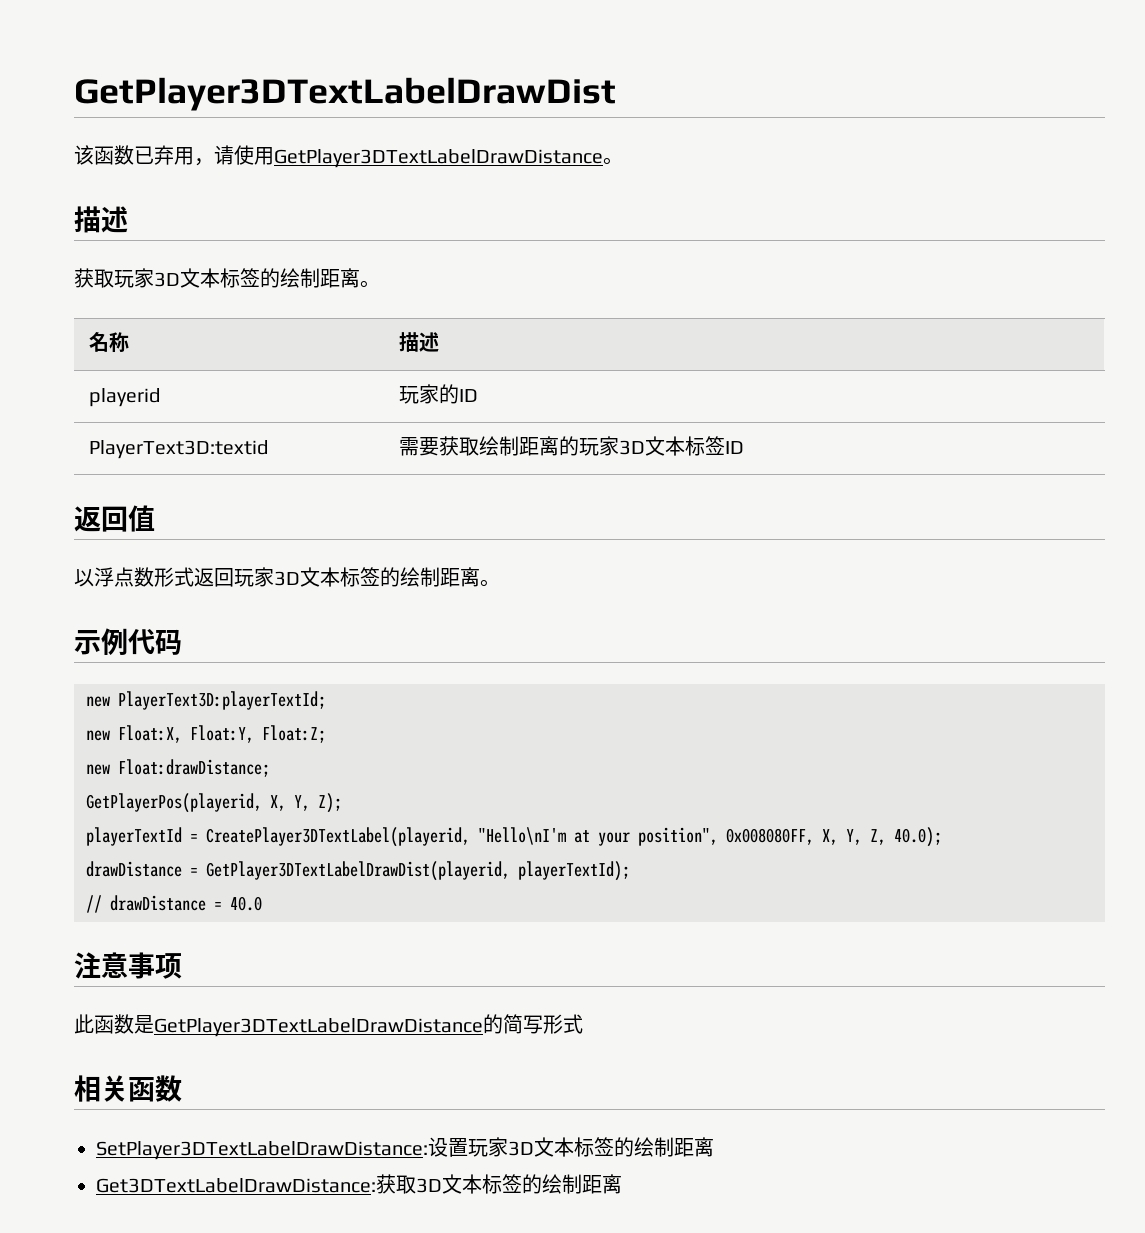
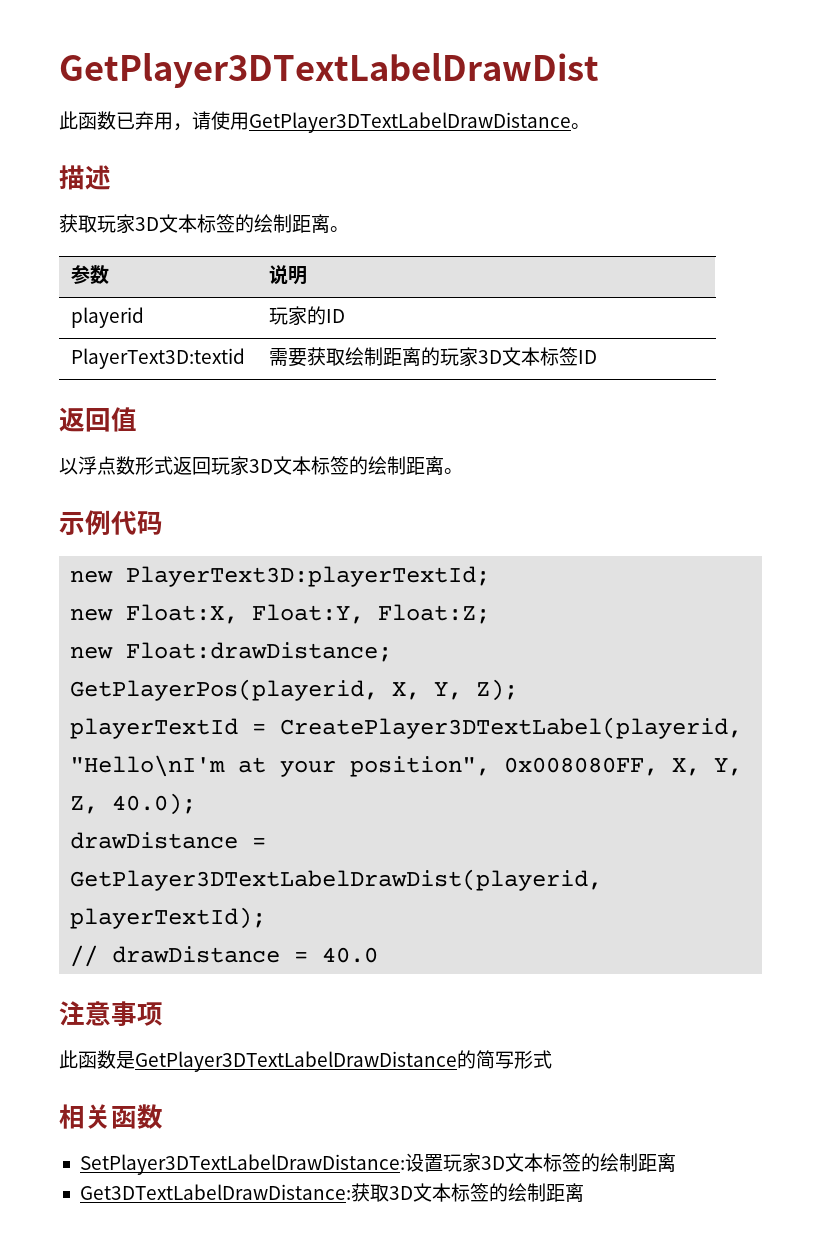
[74,145,94,165] 该 -> [59,111,78,130] 此
[89,332,130,353] [399,332,440,352] 名称 | 描述 -> [70,265,109,284] [268,265,307,285] 参数 | 说明

